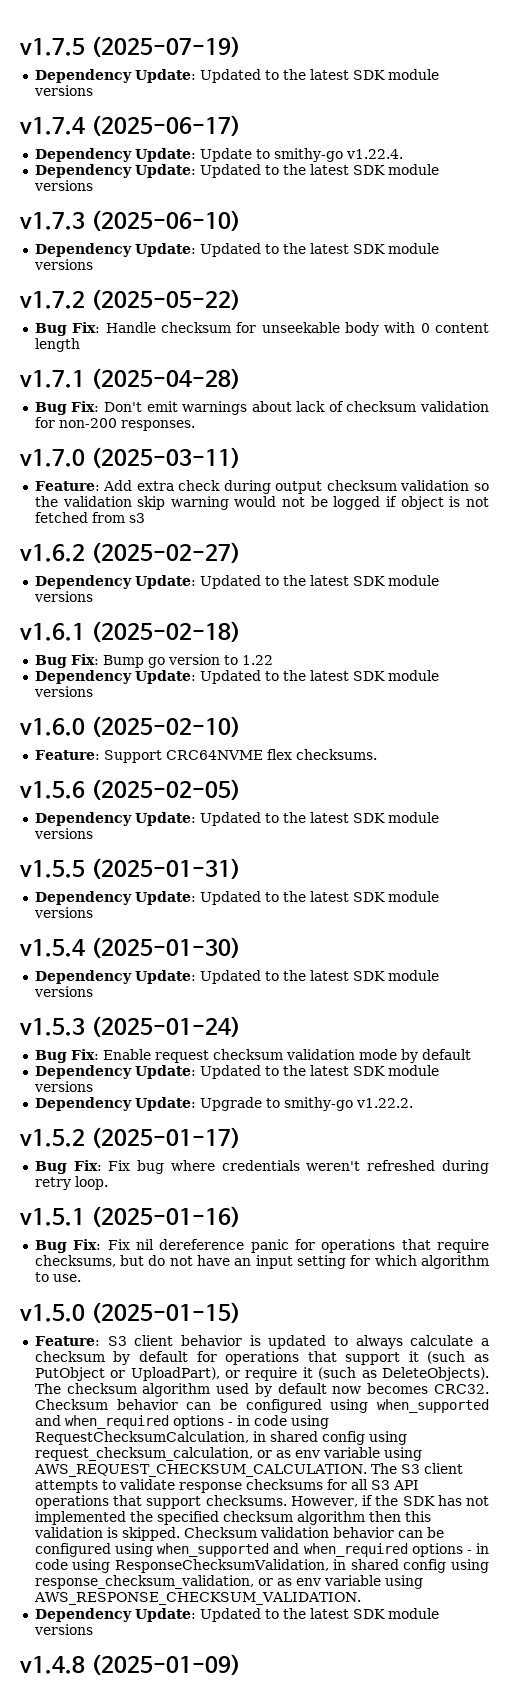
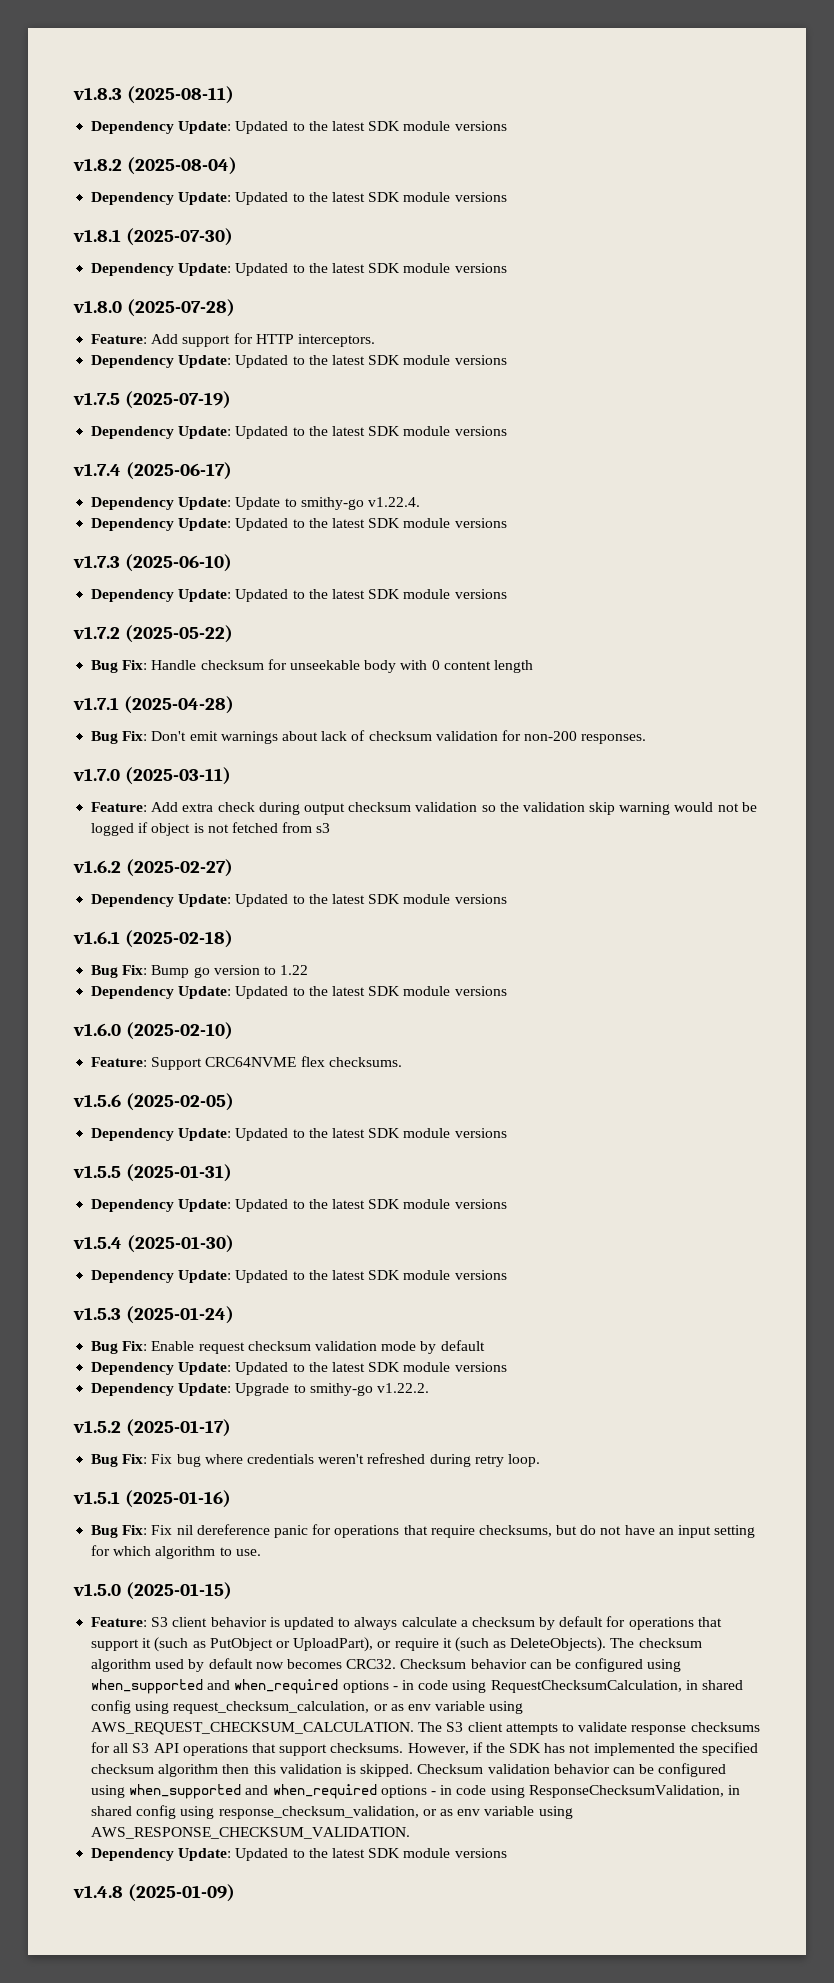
(19, 47) none -> [73,86,234,104] [91,121,507,134] [73,157,237,175] [91,192,507,205] [73,228,233,246] [91,263,507,276] [73,299,235,317] [91,333,375,347] [91,355,507,368] v1.8.3 (2025-08-11) // Dependency Update: Updated to the latest SDK module versions // v1.8.2 (2025-08-04) // Dependency Update: Updated to the latest SDK module versions // v1.8.1 (2025-07-30) // Dependency Update: Updated to the latest SDK module versions // v1.8.0 (2025-07-28) // Feature: Add support for HTTP interceptors. // Dependency Update: Updated to the latest SDK module versions //

